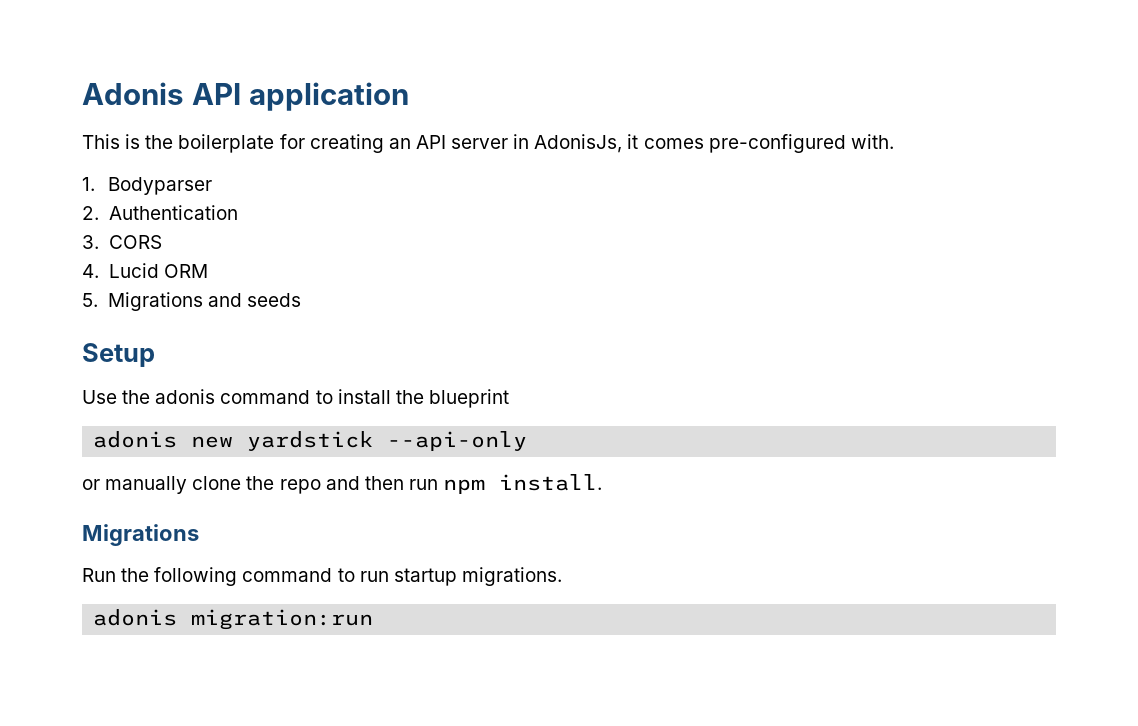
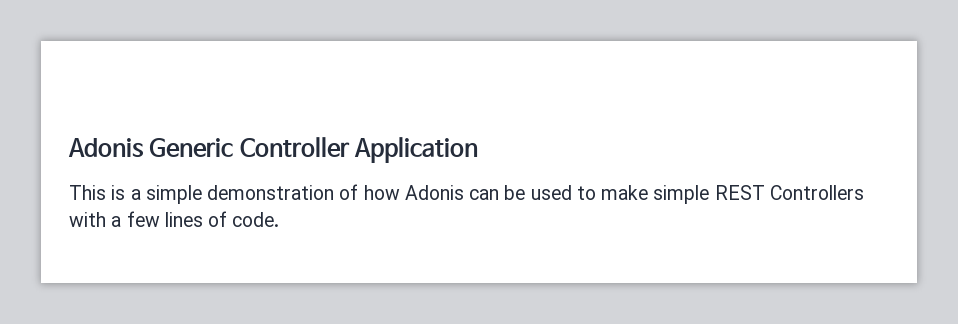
[82,82,409,111] Adonis API application -> [68,137,479,163] Adonis Generic Controller Application
[145,134,894,153] [82,177,212,195] [82,205,238,220] [82,235,162,249] [82,263,208,278] [82,292,302,311] [82,343,155,367] [82,389,509,408] [93,431,528,451] [82,474,603,494] [82,524,199,546] [82,567,562,586] [93,609,374,630] the boilerplate for creating an API server in AdonisJs, it comes pre-configured with. // 1. Bodyparser // 2. Authentication // 3. CORS // 4. Lucid ORM // 5. Migrations and seeds // Setup // Use the adonis command to install the blueprint // adonis new yardstick --api-only // or manually clone the repo and then run npm install. // Migrations // Run the following command to run startup migrations. // adonis migration:run -> [130,184,864,204] [69,211,280,227] a simple demonstration of how Adonis can be used to make simple REST Controllers with a few lines of code.

